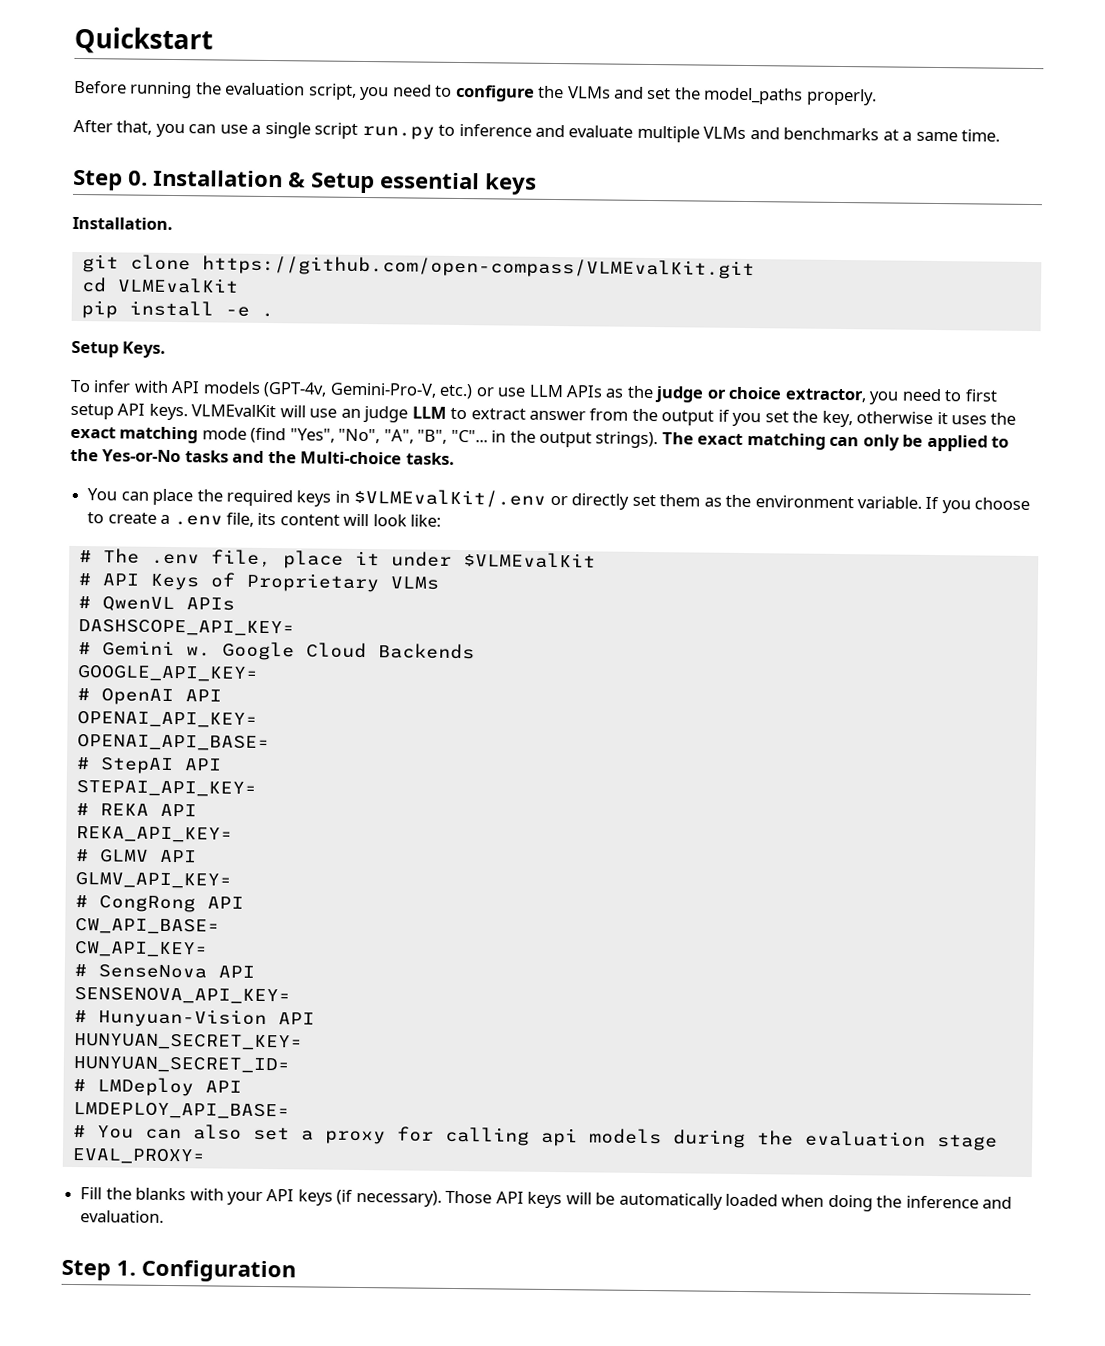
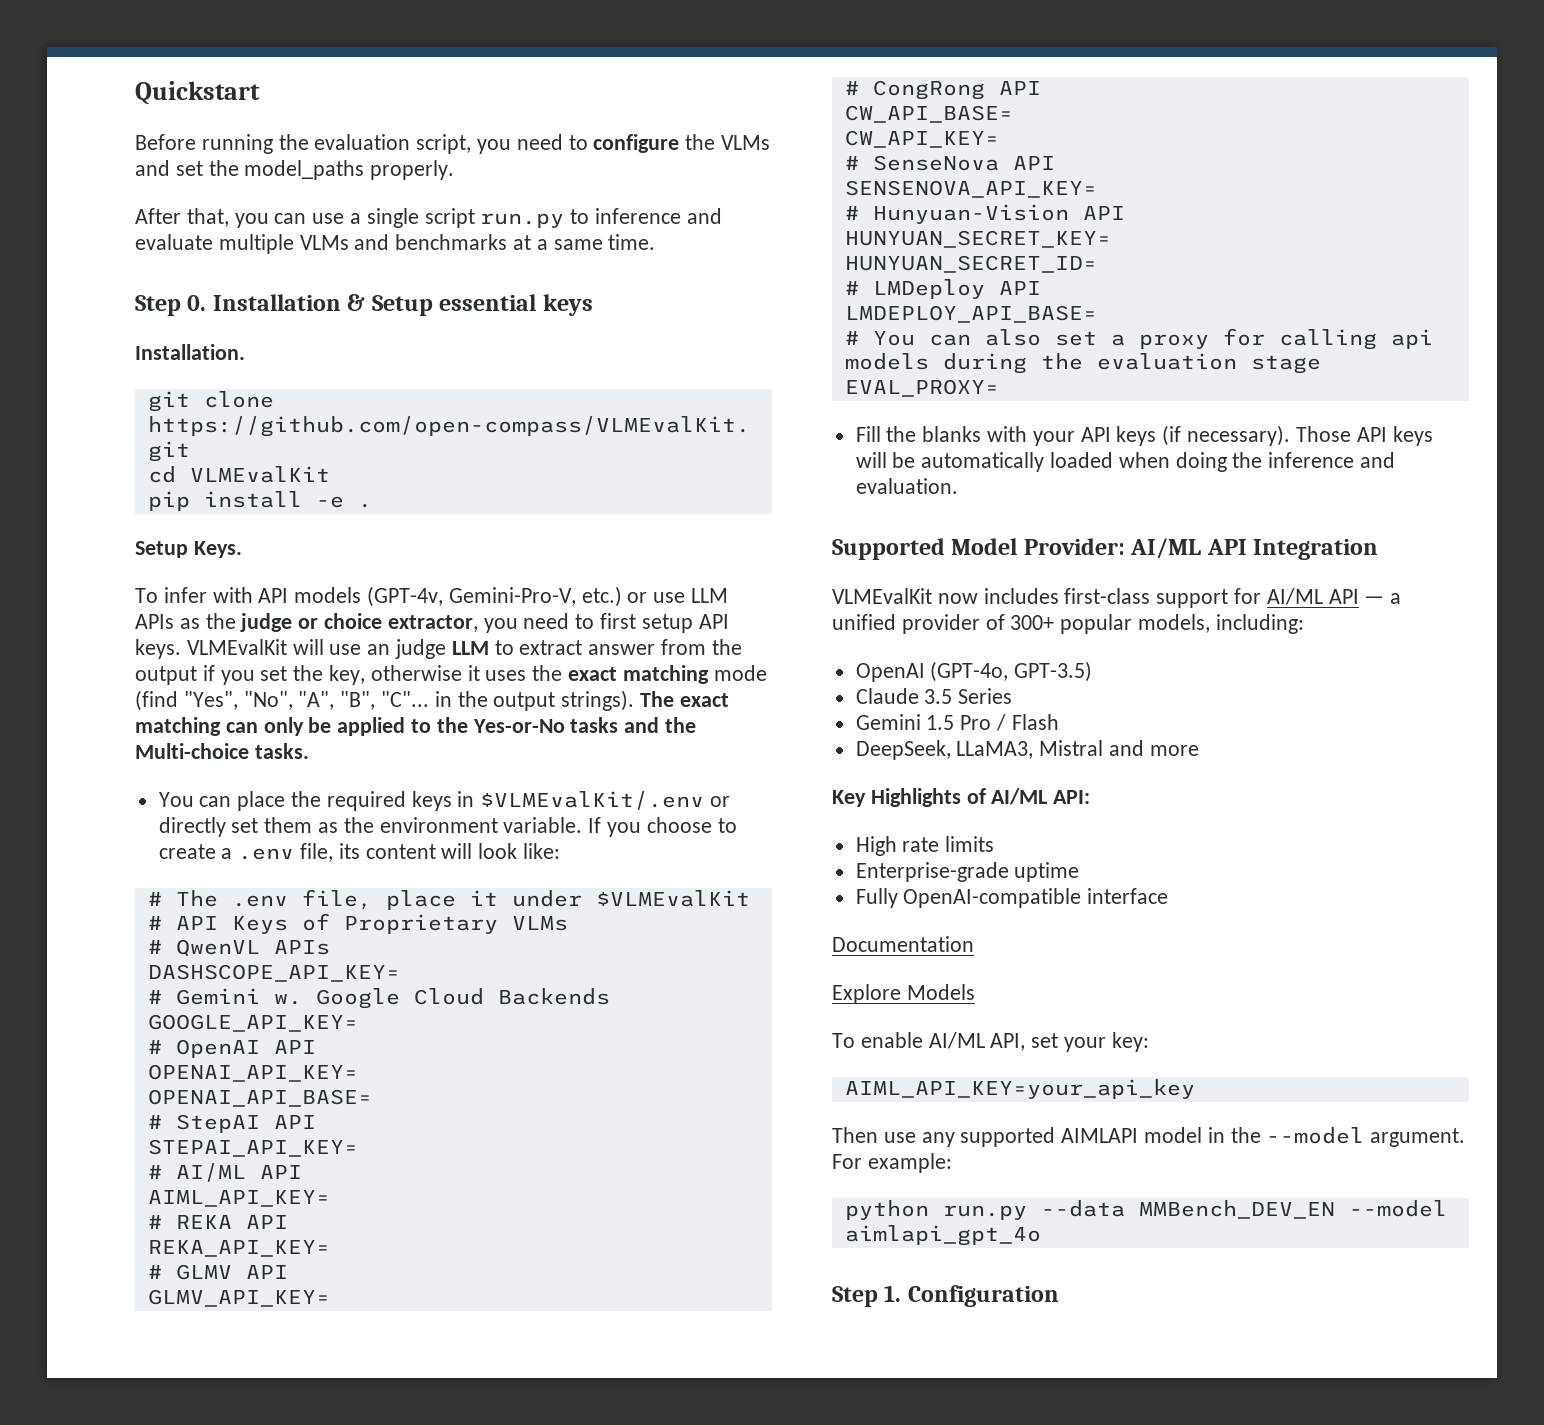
(257, 788) none -> [147,1163,302,1182] [147,1190,330,1207] // # AI/ML API // AIML_API_KEY=
(165, 1216) none -> [832,538,1379,560] [832,588,1402,608] [832,614,1304,634] [855,661,1093,682] [855,688,1013,704] [855,714,1059,731] [855,740,1199,760] [832,788,1091,807] [855,836,995,856] [855,862,1080,882] [855,888,1169,908] [832,936,974,952] [832,984,975,1004] [832,1032,1149,1052] [844,1079,1195,1099] [832,1127,1466,1147] [832,1153,952,1173] [844,1200,1447,1220] [844,1225,1041,1246] // Supported Model Provider: AI/ML API Integration // VLMEvalKit now includes first-class support for AI/ML API — a unified provider of 300+ popular models, including: // OpenAI (GPT-4o, GPT-3.5) // Claude 3.5 Series // Gemini 1.5 Pro / Flash // DeepSeek, LLaMA3, Mistral and more // Key Highlights of AI/ML API: // High rate limits // Enterprise-grade uptime // Fully OpenAI-compatible interface // Documentation // Explore Models // To enable AI/ML API, set your key: // AIML_API_KEY=your_api_key // Then use any supported AIMLAPI model in the --model argument. For example: // python run.py --data MMBench_DEV_EN --model aimlapi_gpt_4o

